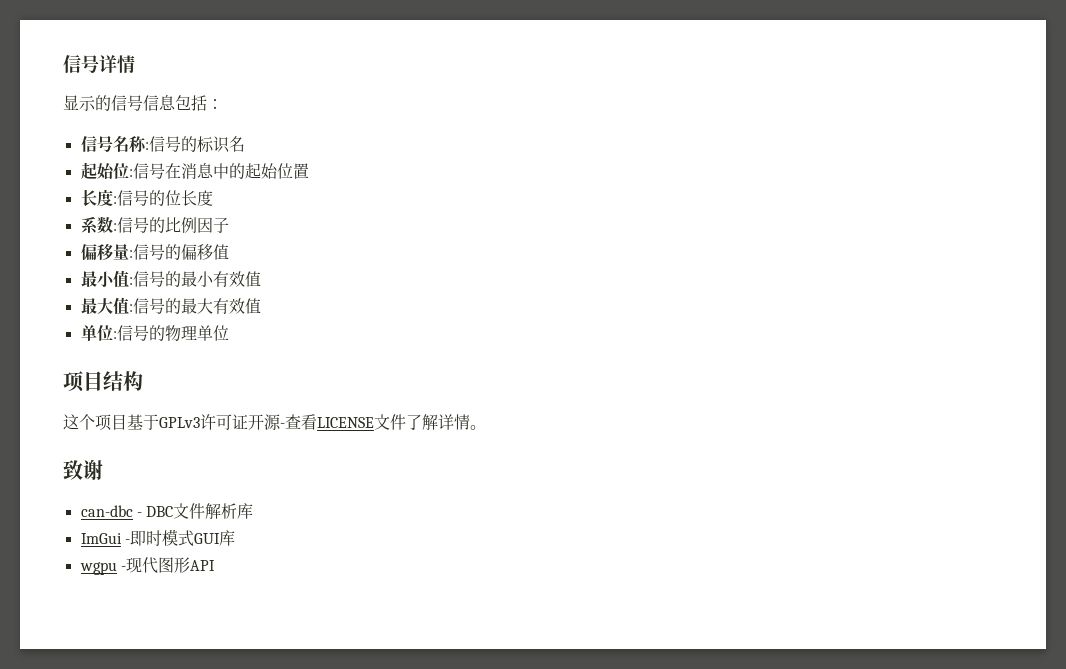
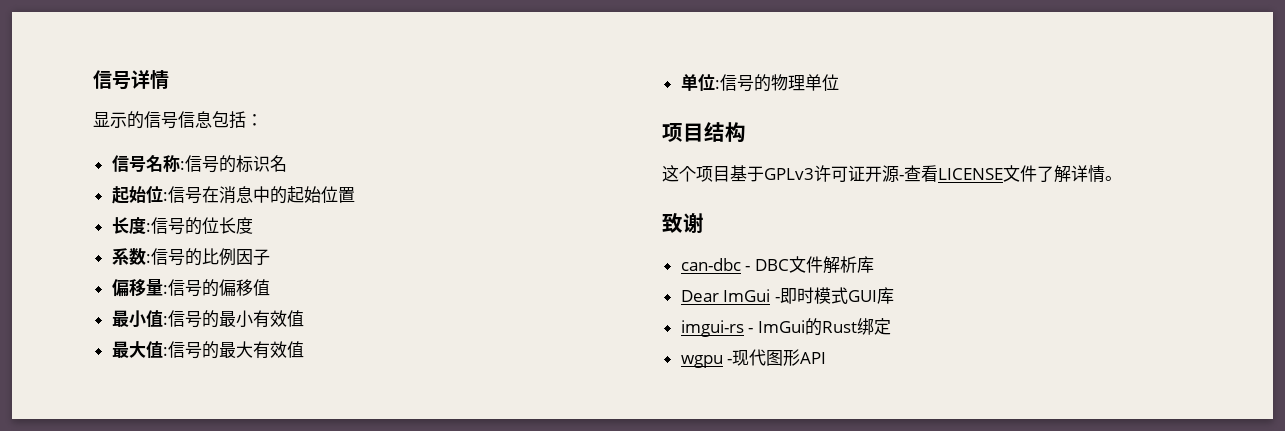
(254, 511) none -> [680,290,719,302] Dear
(235, 538) none -> [680,318,891,337] // imgui-rs - ImGui的Rust绑定

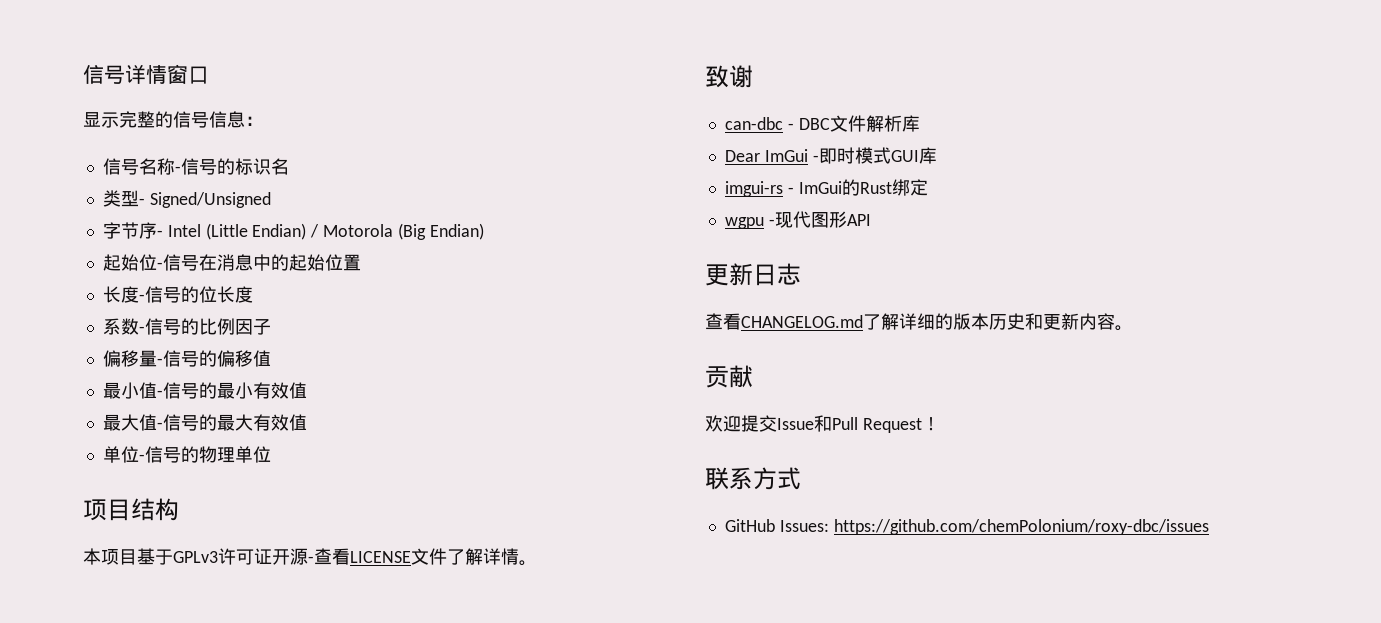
(169, 79) none -> [167,64,209,84] 窗口
(127, 120) none -> [119,111,155,128] 完整
[212,111,246,128] 包括 -> (245, 119) none
[179,161,185,170] : -> [174,166,181,173] -
[111,186,168,204] // 起始位: -> [102,190,271,208] [102,222,484,240] [102,254,163,271] // 类型- Signed/Unsigned // 字节序- Intel (Little Endian) / Motorola (Big Endian) // 起始位-
[145,223,151,232] : -> [138,294,145,301] -
[145,254,151,263] : -> [138,326,145,333] -
[162,285,168,294] : -> [156,358,163,365] -
[162,316,168,325] : -> [156,390,163,397] -
[162,347,168,356] : -> [156,422,163,429] -
[714,80,720,89] : -> [138,454,145,461] -
[662,165,696,182] 这个 -> [83,548,101,565] 本
(827, 358) none -> [705,263,801,286] [705,313,1133,331] [705,365,753,388] [705,415,940,433] [705,467,801,490] [724,519,1209,535] // 更新日志 // 查看CHANGELOG.md了解详细的版本历史和更新内容。 // 贡献 // 欢迎提交Issue和Pull Request！ // 联系方式 // GitHub Issues: https://github.com/chemPolonium/roxy-dbc/issues

